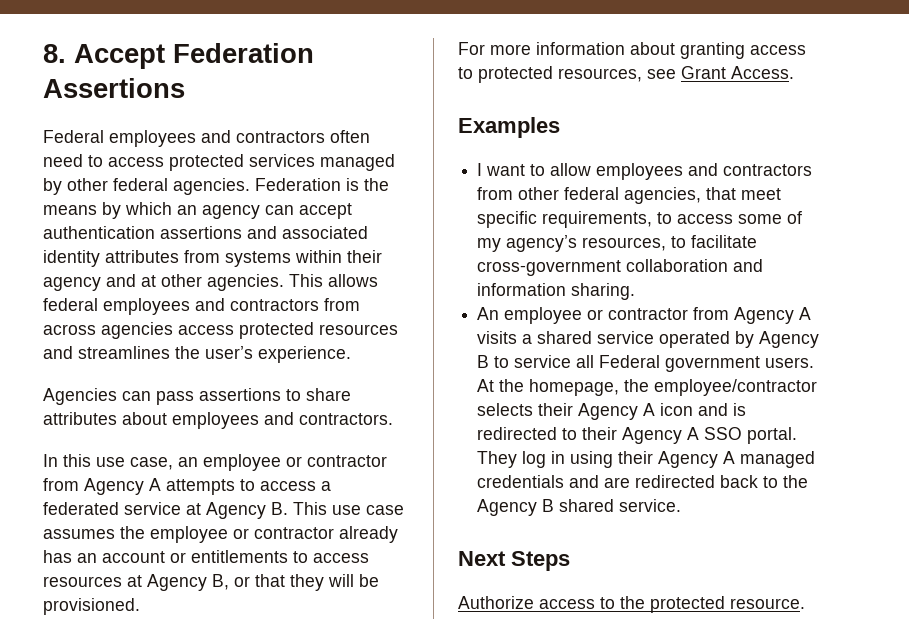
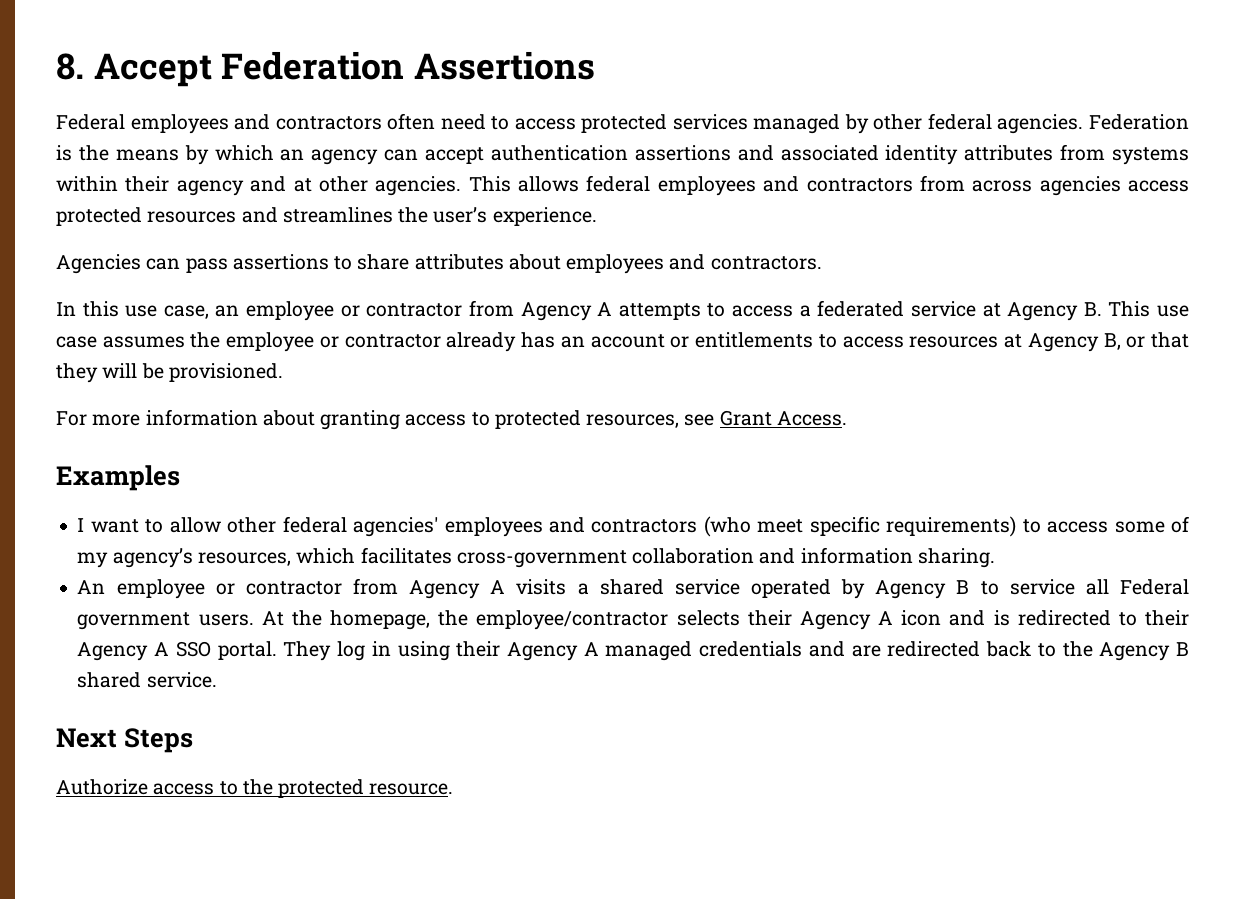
[596,163,813,180] [477,187,737,204] employees and contractors from other federal agencies, that -> [227,516,751,537] other federal agencies' employees and contractors (who
[542,211,653,228] requirements, -> [886,516,1017,537] requirements)
[671,235,758,248] to facilitate -> [296,547,452,564] which facilitates

